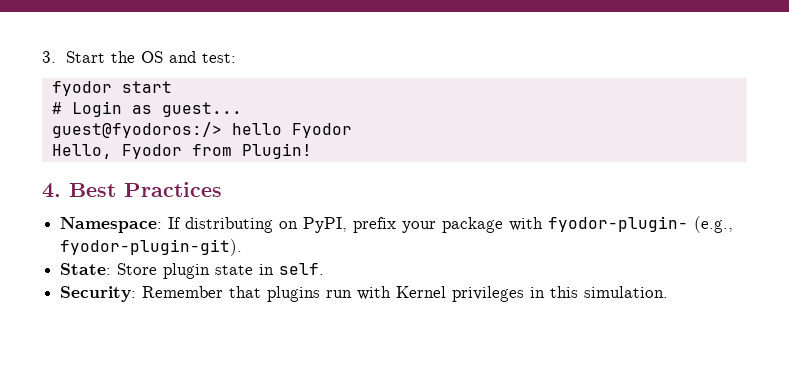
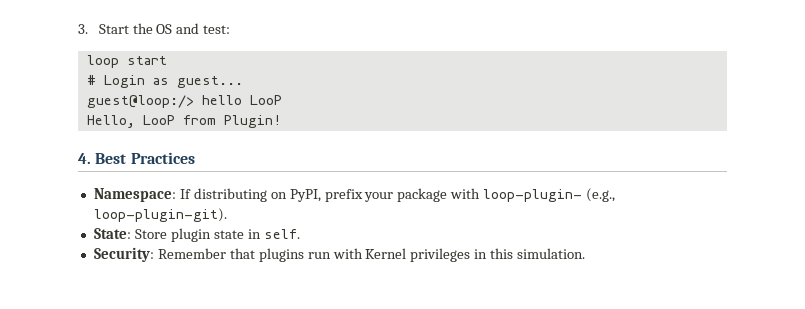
[51,81,112,96] fyodor -> [86,55,119,68] loop
[51,122,352,138] guest@fyodoros:/> hello Fyodor -> [86,95,282,108] guest@loop:/> hello LooP
[121,144,182,159] Fyodor -> [142,115,175,125] LooP
[548,216,734,233] [60,239,243,256] fyodor-plugin- (e.g., fyodor-plugin-git). -> [483,188,616,202] [93,208,227,222] loop-plugin- (e.g., loop-plugin-git).

